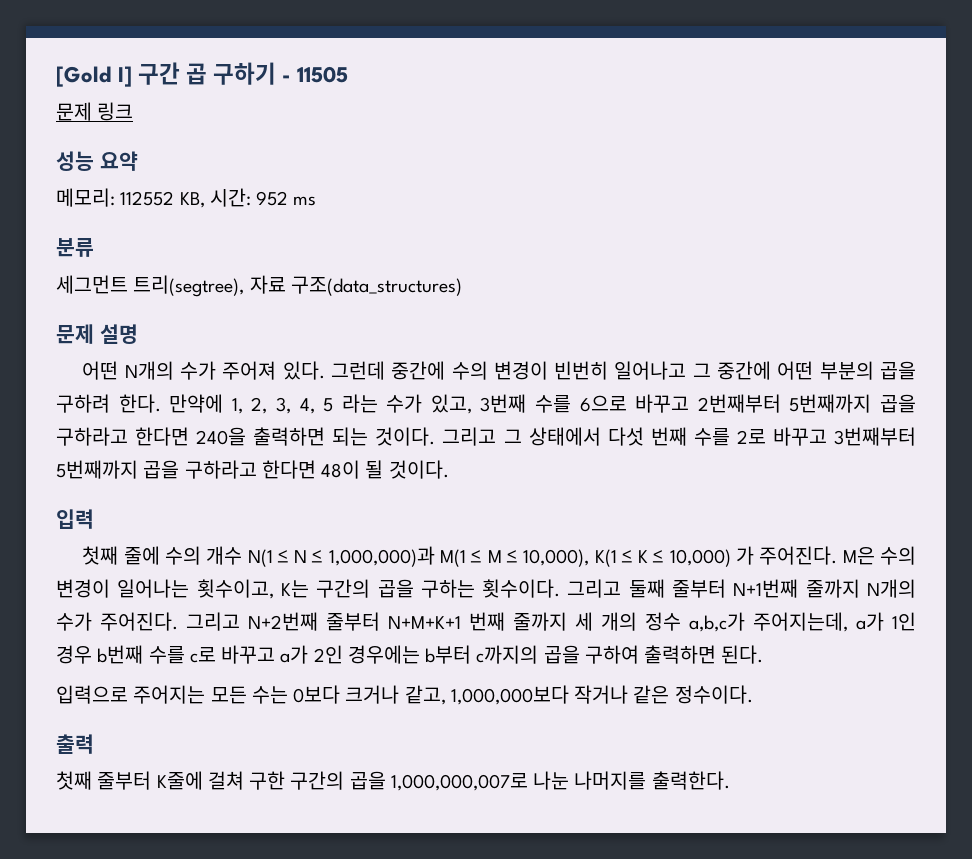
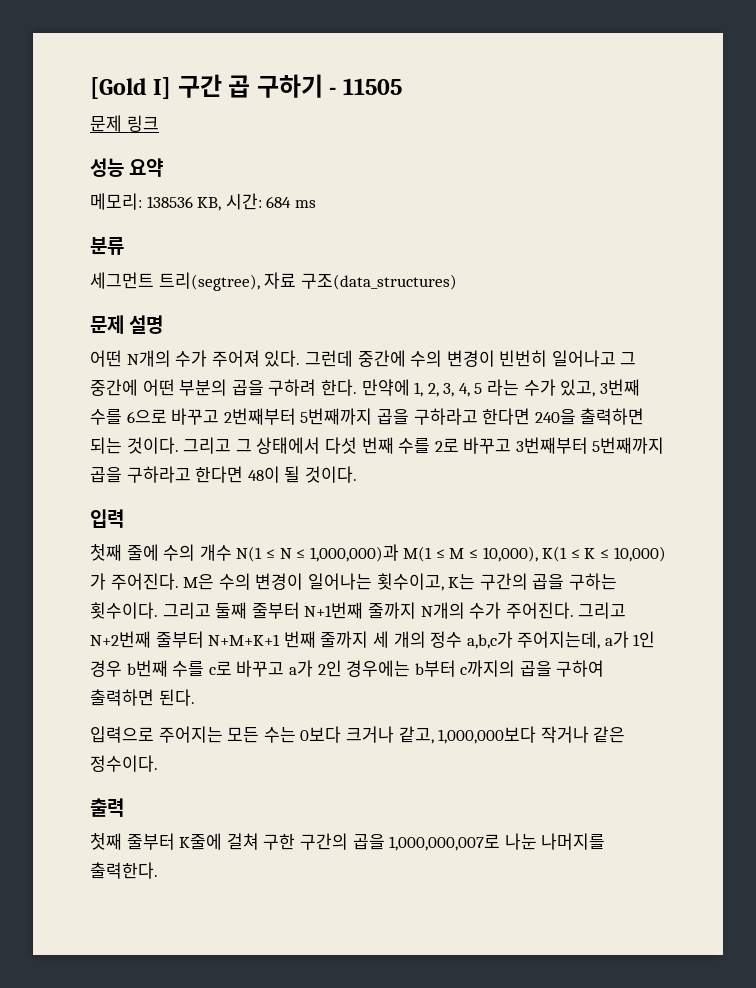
[120,191,175,206] 112552 -> [146,196,193,208] 138536
[256,191,289,206] 952 -> [266,196,292,208] 684

